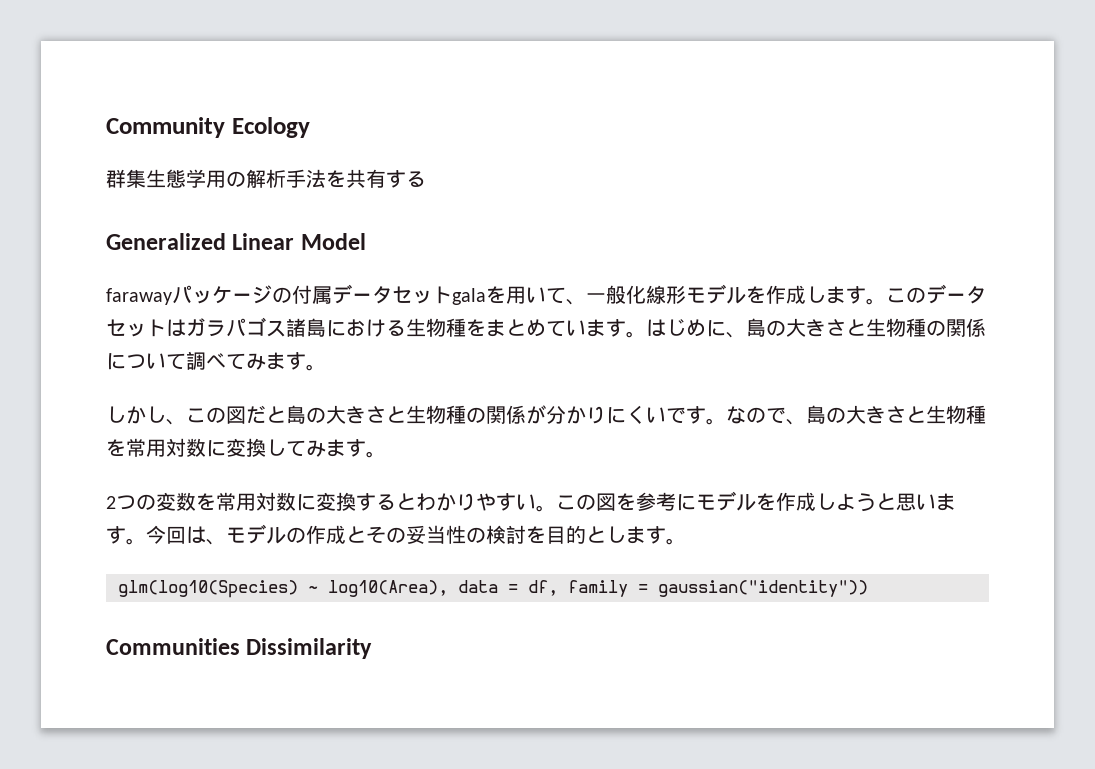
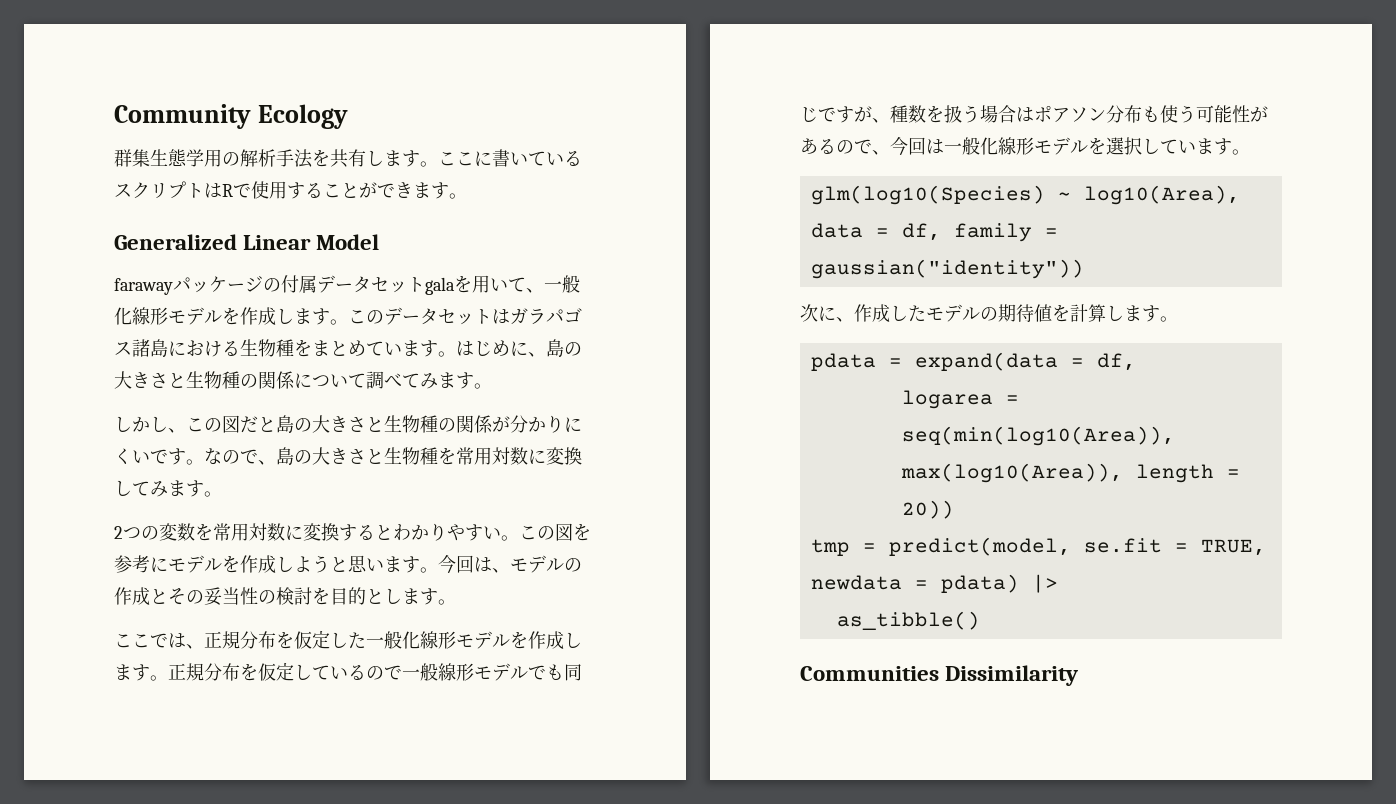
[386,170,426,188] する -> [366,149,582,167] [114,181,467,199] します。ここに書いているスクリプトはRで使用することができます。
(686, 541) none -> [114,630,582,649] [114,662,582,681] [800,105,1268,123] [800,137,1250,156] // ここでは、正規分布を仮定した一般化線形モデルを作成します。正規分布を仮定しているので一般線形モデルでも同じですが、種数を扱う場合はポアソン分布も使う可能性があるので、今回は一般化線形モデルを選択しています。
(868, 588) none -> [800,304,1178,322] [810,352,1136,371] [901,390,1019,409] [901,426,1175,446] [900,463,1240,483] [901,500,954,519] [810,537,1266,556] [810,574,1058,593] [836,611,980,630] // 次に、作成したモデルの期待値を計算します。 // pdata = expand(data = df, // logarea = seq(min(log10(Area)), max(log10(Area)), length = 20)) // tmp = predict(model, se.fit = TRUE, newdata = pdata) |> // as_tibble()

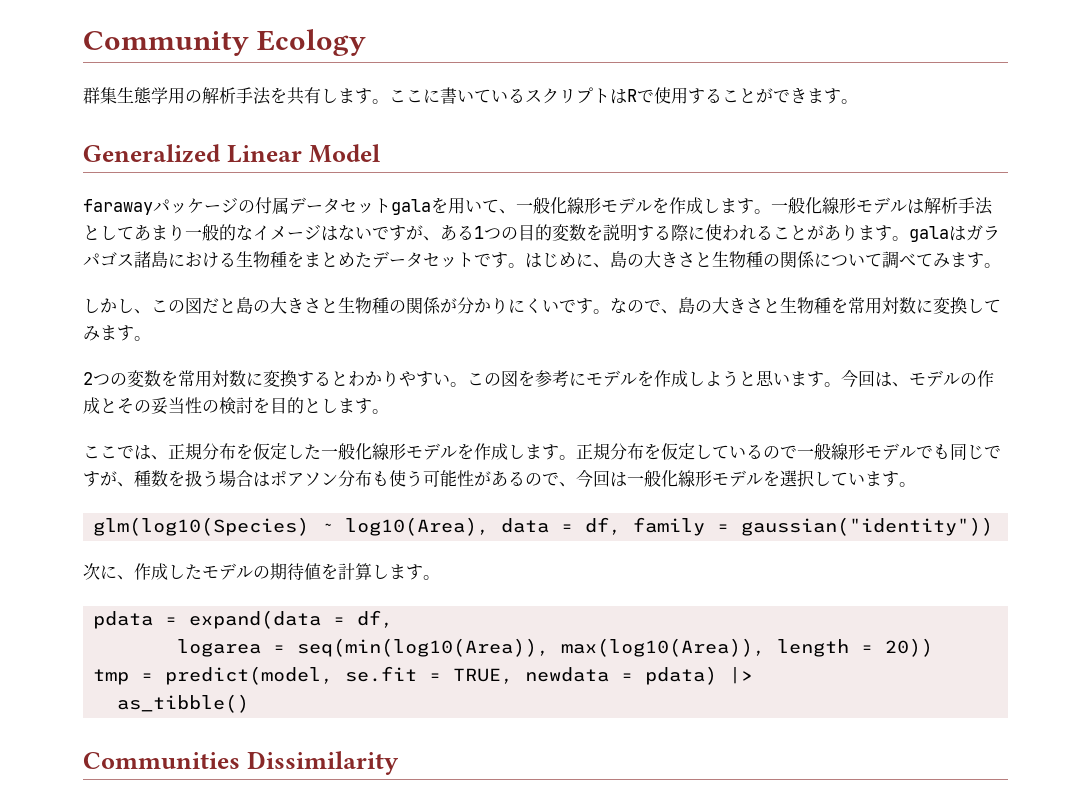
[348,307,492,325] このデータセット -> [771,197,993,215] [83,224,949,242] 一般化線形モデルは解析手法としてあまり一般的なイメージはないですが、ある1つの目的変数を説明する際に使われることがあります。gala
[366,340,420,356] ていま -> [355,251,491,268] たデータセットで

